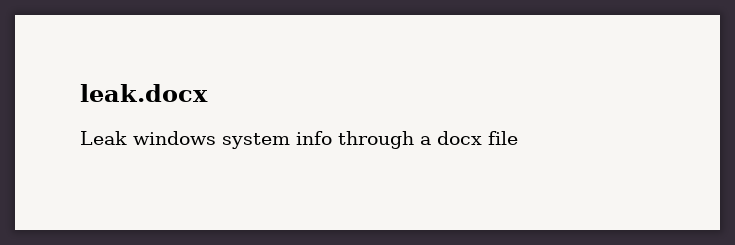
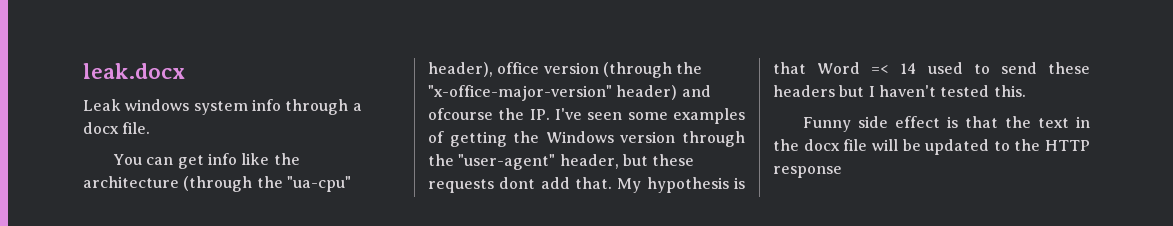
[488,131,518,145] file -> [122,122,151,134] [113,153,300,169] [83,176,351,192] [428,62,703,78] [428,85,711,101] [428,108,745,124] [428,131,745,147] [428,154,695,170] [428,177,745,193] [773,62,1090,74] [773,85,1026,97] [803,116,1090,132] [773,139,1090,155] [773,166,842,178] file. // You can get info like the architecture (through the "ua-cpu" header), office version (through the "x-office-major-version" header) and ofcourse the IP. I've seen some examples of getting the Windows version through the "user-agent" header, but these requests dont add that. My hypothesis is that Word =< 14 used to send these headers but I haven't tested this. // Funny side effect is that the text in the docx file will be updated to the HTTP response

